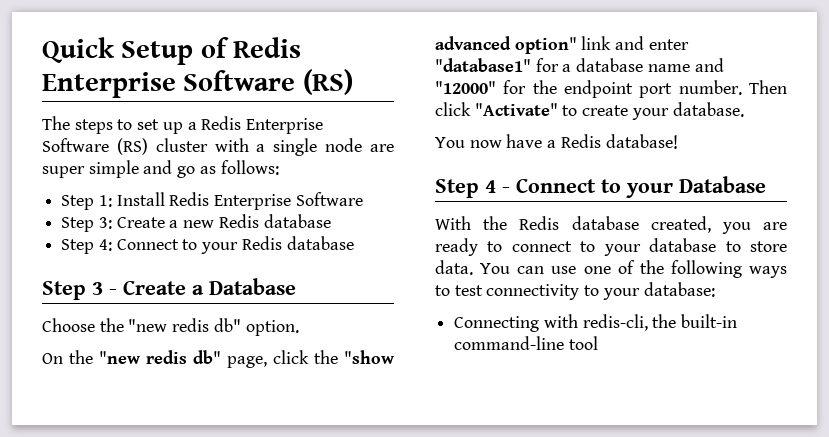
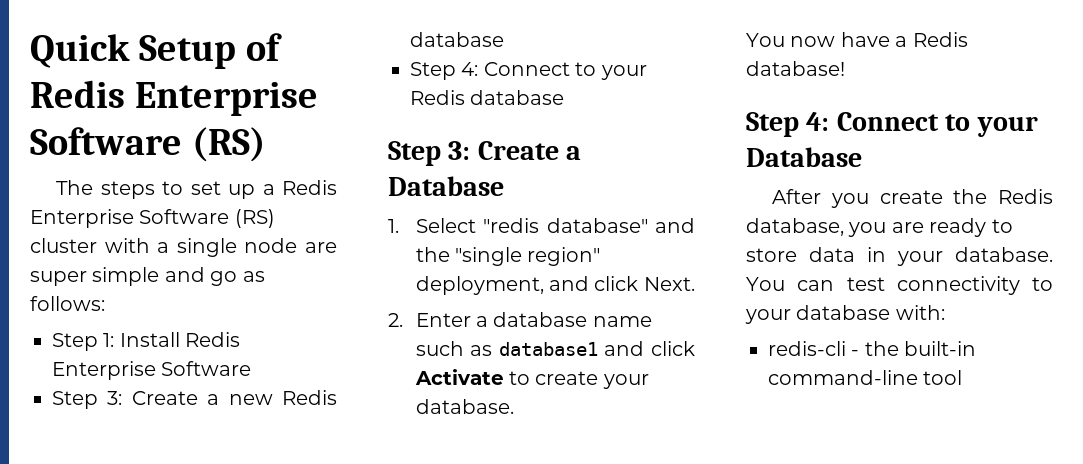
[92,282,117,295] 3 - -> [448,141,471,160] 3:
[42,318,299,336] [42,350,394,368] [435,36,689,54] [435,58,724,72] [435,80,787,98] [435,102,558,116] Choose the "new redis db" option. // On the "new redis db" page, click the "show advanced option" link and enter "database1" for a database name and "12000" for the endpoint port number. Then click "Activate" -> [388,218,695,233] [415,247,601,266] [415,276,695,295] [388,312,652,327] [415,341,695,356] [414,369,504,385] 1. Select "redis database" and the "single region" deployment, and click Next. // 2. Enter a database name such as database1 and click Activate
[485,180,510,193] 4 - -> [806,112,830,131] 4:
[435,216,787,234] [435,238,787,256] [435,260,787,278] [435,282,715,300] [454,314,648,332] With the Redis database created, you are ready to connect to your database to store data. You can use one of the following ways to test connectivity to your database: // Connecting with redis-cli, -> [772,189,1053,208] [746,218,1013,237] [746,247,1053,266] [746,276,1053,295] [745,305,945,324] [768,341,860,356] After you create the Redis database, you are ready to store data in your database. You can test connectivity to your database with: // redis-cli -

